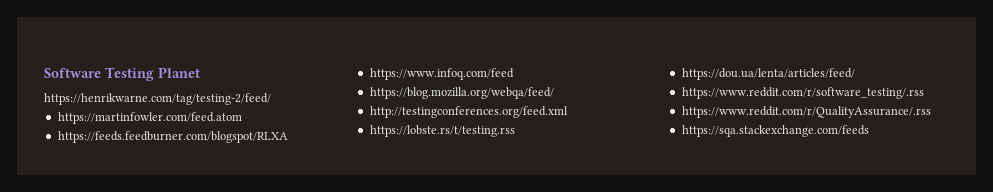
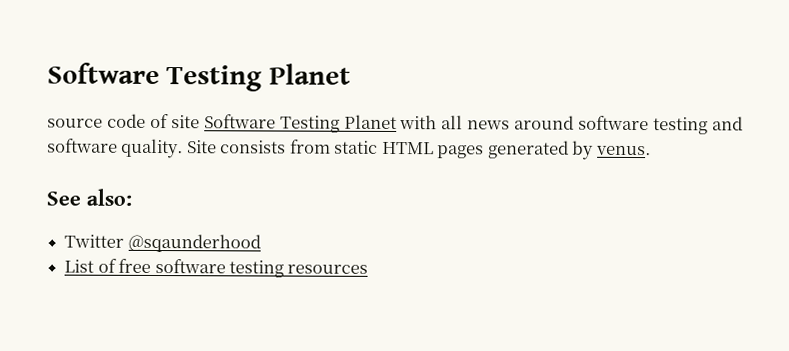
[44,93,271,105] [57,112,242,124] [57,131,288,143] [369,68,514,80] [369,87,554,99] [369,106,568,118] [369,125,515,137] [681,68,855,80] [681,87,924,99] [681,106,931,118] [681,125,869,137] https://henrikwarne.com/tag/testing-2/feed/ // https://martinfowler.com/feed.atom // https://feeds.feedburner.com/blogspot/RLXA // https://www.infoq.com/feed // https://blog.mozilla.org/webqa/feed/ // http://testingconferences.org/feed.xml // https://lobste.rs/t/testing.rss // https://dou.ua/lenta/articles/feed/ // https://www.reddit.com/r/software_testing/.rss // https://www.reddit.com/r/QualityAssurance/.rss // https://sqa.stackexchange.com/feeds -> [47,113,743,135] [47,138,651,160] [46,188,132,206] [64,233,261,253] [64,258,369,278] source code of site Software Testing Planet with all news around software testing and software quality. Site consists from static HTML pages generated by venus. // See also: // Twitter @sqaunderhood // List of free software testing resources

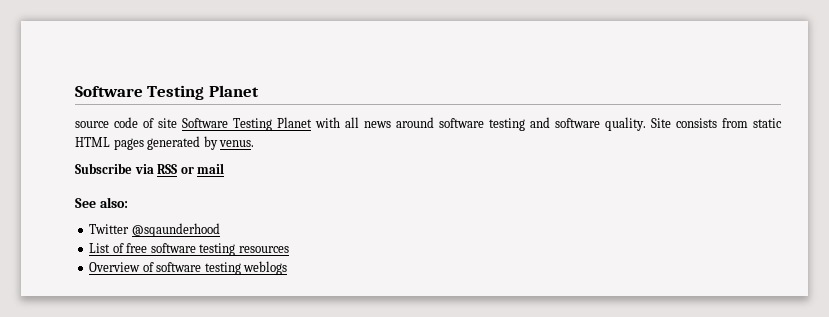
(651, 150) none -> [75,163,225,174] // Subscribe via RSS or mail
(369, 269) none -> [89,261,288,275] // Overview of software testing weblogs

